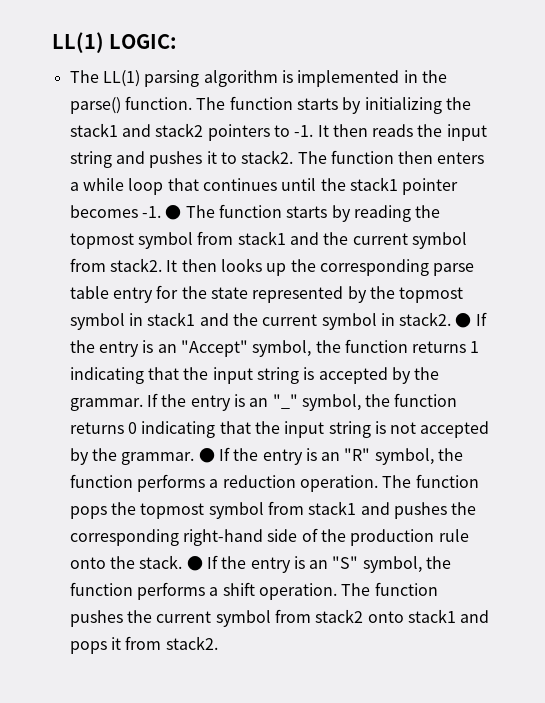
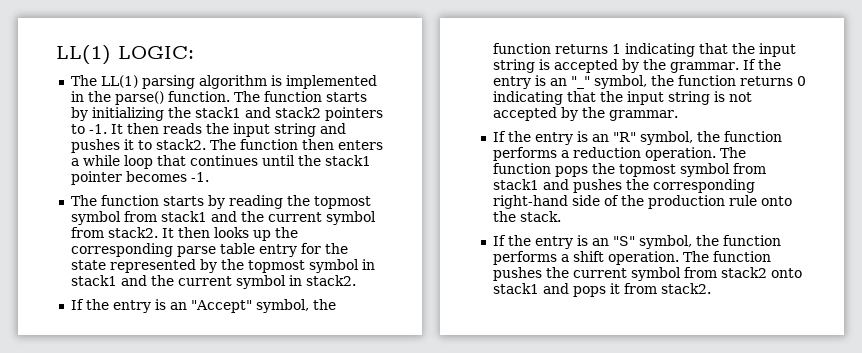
[165,205,182,220] ● -> (209, 177) //
[455,313,472,328] ● -> (356, 280) //
[198,448,215,463] ● -> (678, 115) //
[186,556,203,571] ● -> (561, 216) //

